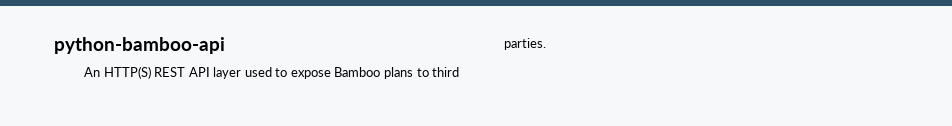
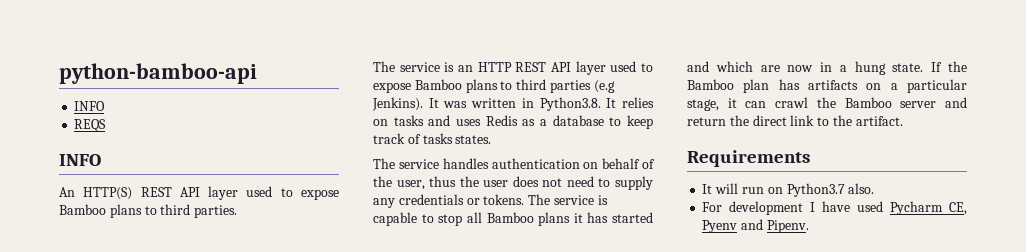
(225, 45) none -> [74,101,106,111] [74,119,107,132] [59,154,101,166] // INFO // REQS // INFO
(546, 44) none -> [373,61,653,75] [373,79,615,93] [372,97,654,111] [373,115,653,129] [373,133,492,144] [373,158,655,169] [373,176,654,190] [373,194,608,208] [373,212,653,226] [687,61,967,75] [687,79,967,93] [687,97,967,111] [687,115,903,126] [687,150,810,167] [702,183,875,197] [702,201,967,215] [702,219,809,233] // The service is an HTTP REST API layer used to expose Bamboo plans to third parties (e.g Jenkins). It was written in Python3.8. It relies on tasks and uses Redis as a database to keep track of tasks states. // The service handles authentication on behalf of the user, thus the user does not need to supply any credentials or tokens. The service is capable to stop all Bamboo plans it has started and which are now in a hung state. If the Bamboo plan has artifacts on a particular stage, it can crawl the Bamboo server and return the direct link to the artifact. // Requirements // It will run on Python3.7 also. // For development I have used Pycharm CE, Pyenv and Pipenv.

